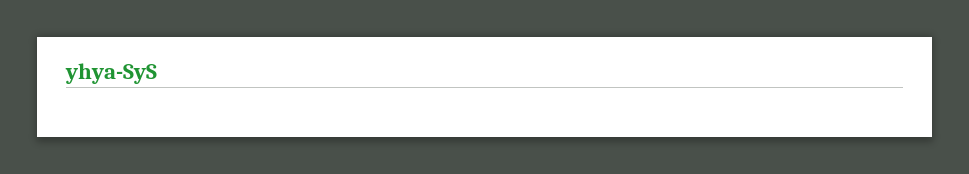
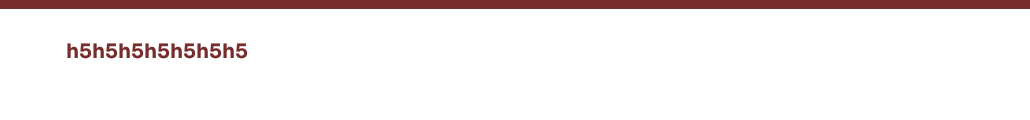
[65,63,157,84] yhya-SyS -> [66,43,248,59] h5h5h5h5h5h5h5

